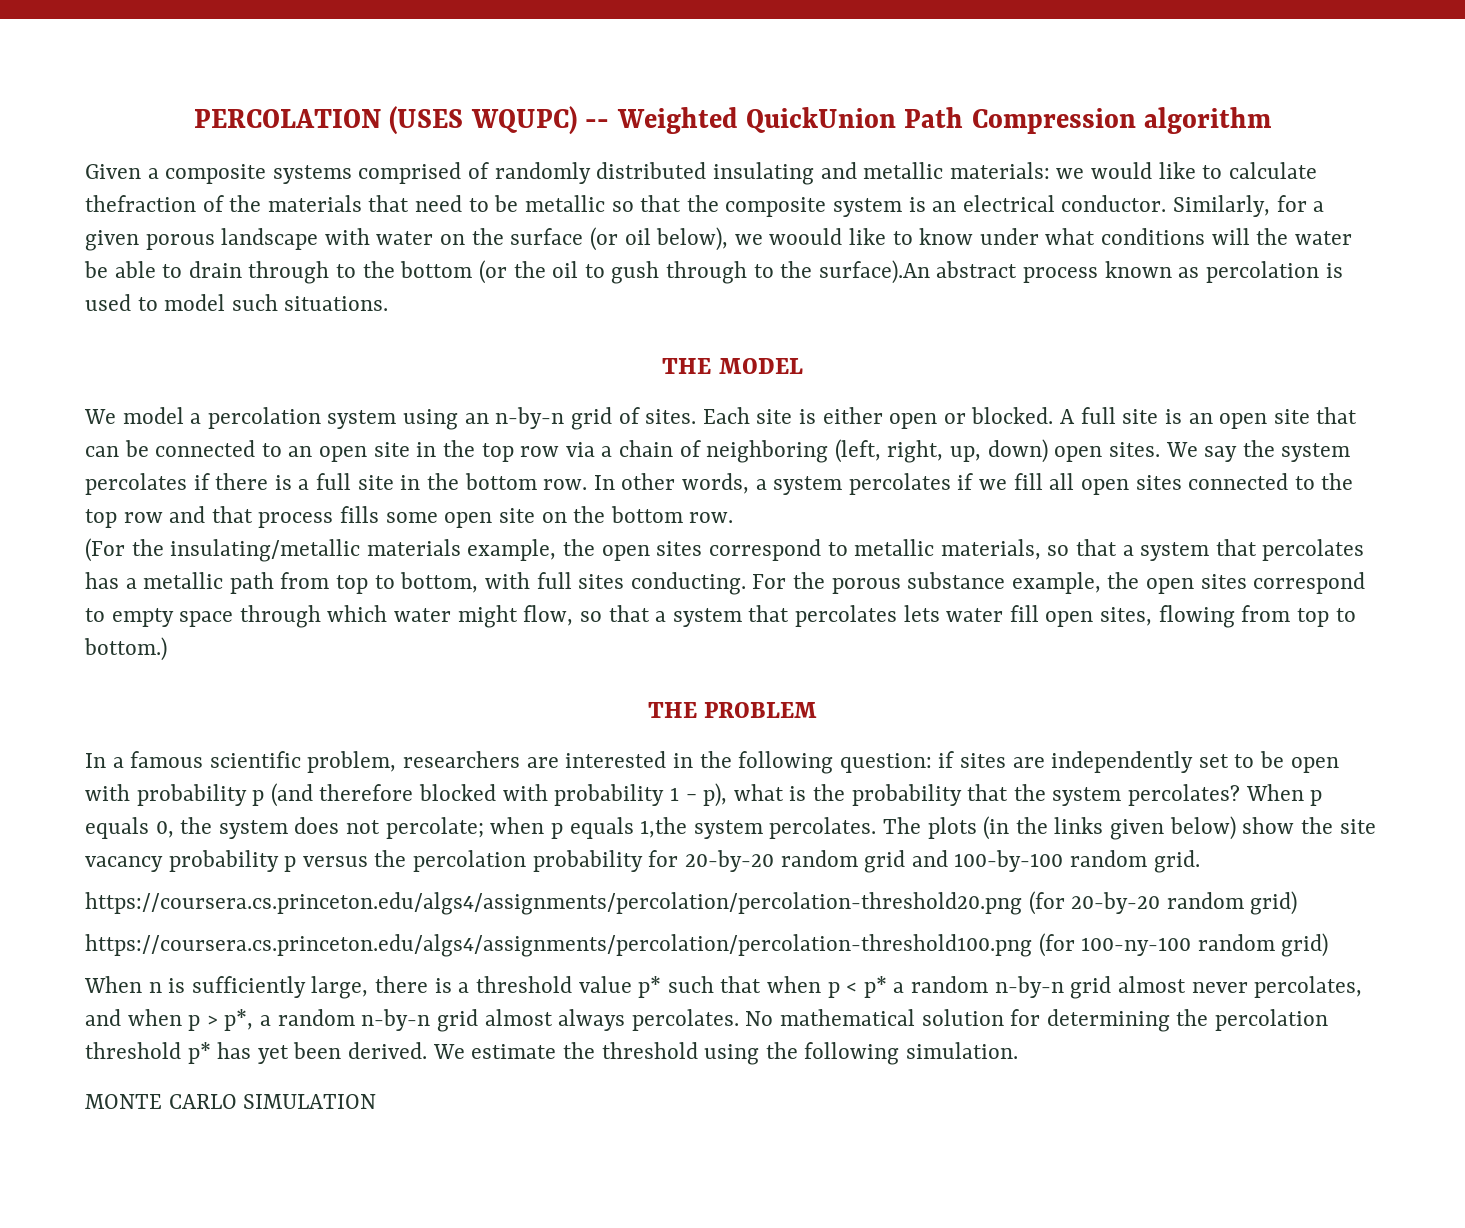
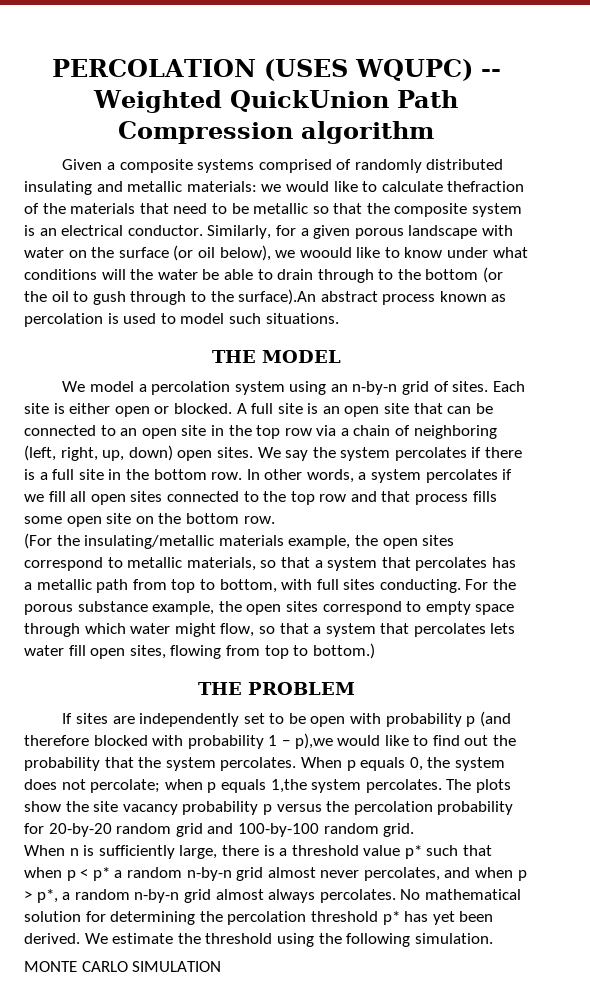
[85,751,955,774] In a famous scientific problem, researchers are interested in the following question: if -> [62,713,73,724] If
[703,783,807,807] p), what is -> [294,733,489,749] p),we would like to find out
[1128,784,1241,806] percolates? -> [220,757,297,771] percolates.
[983,816,1236,840] (in the links given below) -> (511, 786) none
[85,891,1298,915] [85,933,1329,957] // https://coursera.cs.princeton.edu/algs4/assignments/percolation/percolation-threshold20.png (for 20-by-20 random grid) // https://coursera.cs.princeton.edu/algs4/assignments/percolation/percolation-threshold100.png (for 100-ny-100 random grid) -> (415, 830) none

